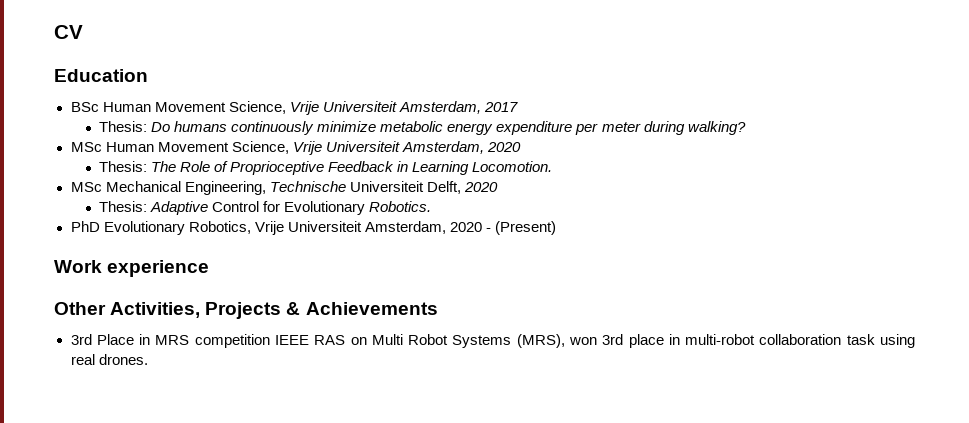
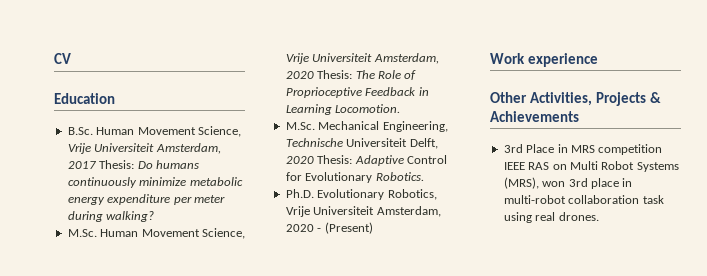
[70,102,99,112] BSc -> [67,127,93,135] B.Sc.
(518, 107) // -> (96, 165) none
[70,142,102,152] MSc -> [67,229,97,237] M.Sc.
(521, 147) // -> (314, 75) none
[70,182,102,192] MSc -> [285,122,315,130] M.Sc.
(498, 187) // -> (314, 160) none
[70,221,100,232] PhD -> [285,189,314,198] Ph.D.

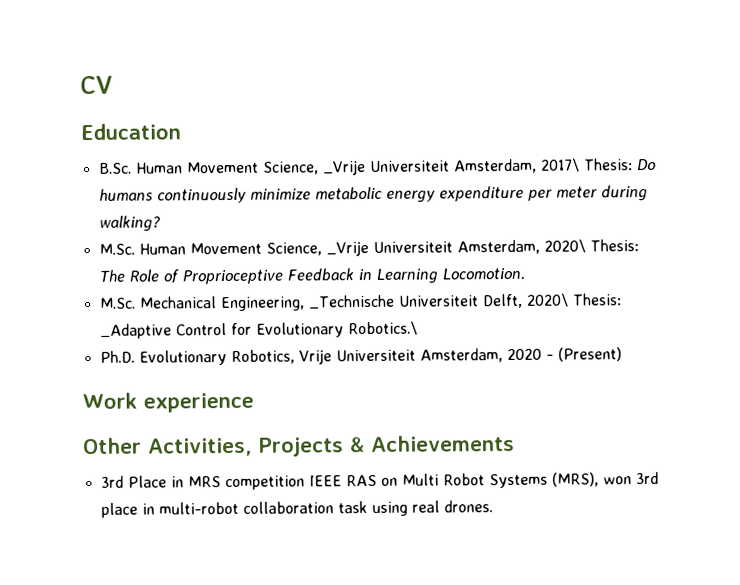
[67,143,221,154] [67,161,96,169] Vrije Universiteit Amsterdam, 2017 -> [322,158,580,176] _Vrije Universiteit Amsterdam, 2017\
[285,53,439,64] [285,71,314,79] Vrije Universiteit Amsterdam, 2020 -> [325,239,586,257] _Vrije Universiteit Amsterdam, 2020\
[285,138,343,147] Technische -> [308,294,395,310] _Technische
[285,155,404,166] 2020 Thesis: Adaptive -> [526,293,622,307] [99,323,172,339] 2020\ Thesis: _Adaptive
[375,172,424,181] Robotics. -> [347,321,418,336] Robotics.\

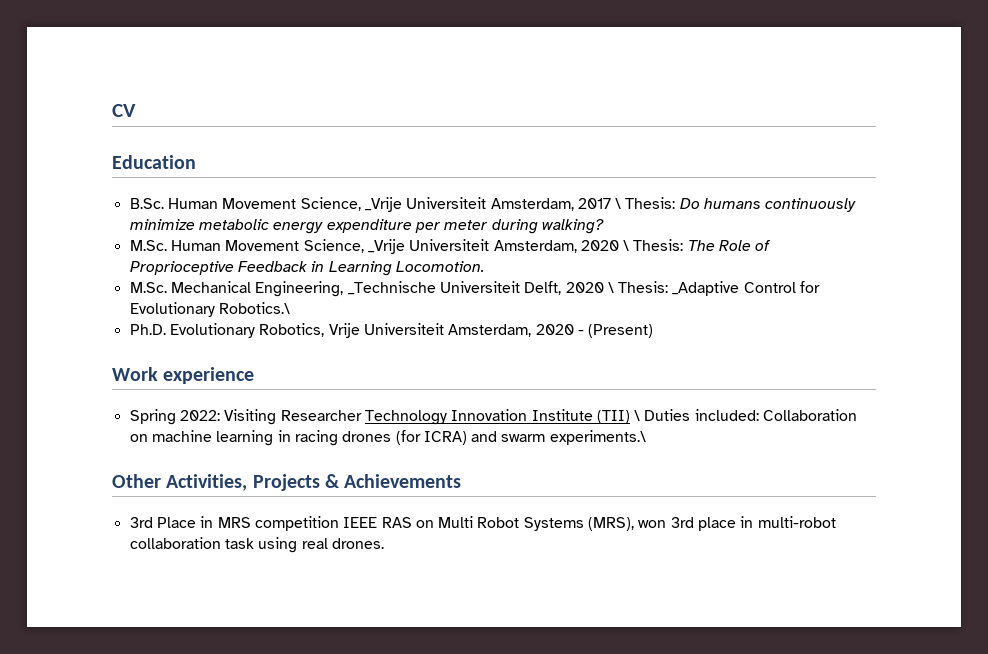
[540,158,580,172] 2017\ -> [577,198,622,209] 2017 \
[543,239,586,253] 2020\ -> [580,240,630,251] 2020 \
[526,293,569,307] 2020\ -> [565,282,614,293] 2020 \
(254, 402) none -> [129,409,858,425] [129,430,646,446] // Spring 2022: Visiting Researcher Technology Innovation Institute (TII) \ Duties included: Collaboration on machine learning in racing drones (for ICRA) and swarm experiments.\

